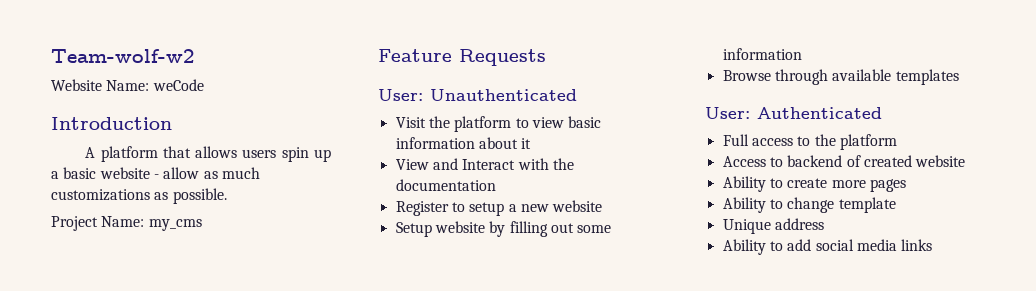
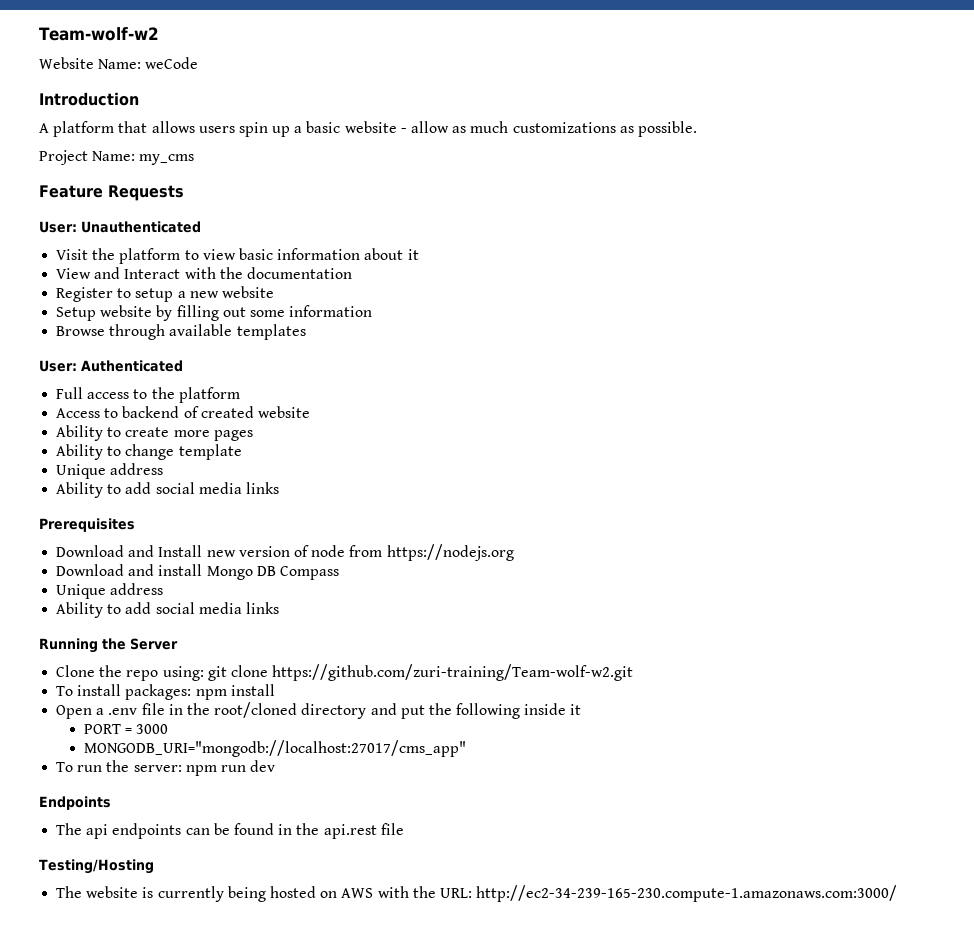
(933, 245) none -> [39,518,135,532] [56,544,514,561] [56,564,339,580] [56,583,164,599] [56,602,279,618] [39,638,178,653] [56,664,634,681] [56,684,275,700] [56,702,582,719] [83,724,169,734] [83,740,466,757] [56,760,276,776] [39,796,111,810] [56,823,404,839] [39,859,154,874] [56,885,898,902] // Prerequisites // Download and Install new version of node from https://nodejs.org // Download and install Mongo DB Compass // Unique address // Ability to add social media links // Running the Server // Clone the repo using: git clone https://github.com/zuri-training/Team-wolf-w2.git // To install packages: npm install // Open a .env file in the root/cloned directory and put the following inside it // PORT = 3000 // MONGODB_URI="mongodb://localhost:27017/cms_app" // To run the server: npm run dev // Endpoints // The api endpoints can be found in the api.rest file // Testing/Hosting // The website is currently being hosted on AWS with the URL: http://ec2-34-239-165-230.compute-1.amazonaws.com:3000/

